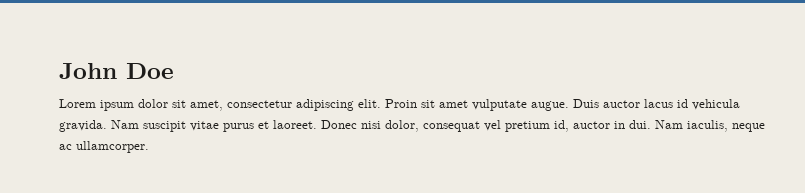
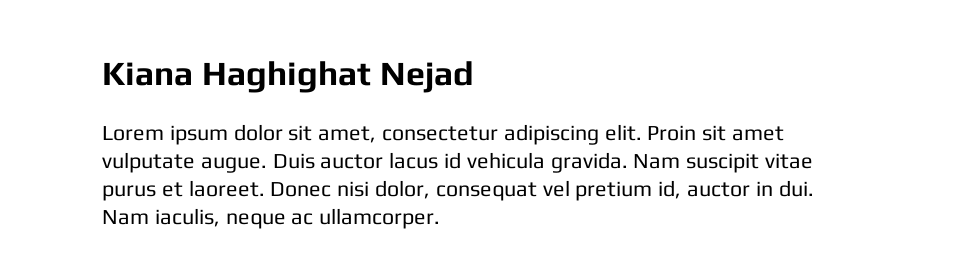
[59,63,174,79] John Doe -> [102,61,475,93] Kiana Haghighat Nejad

